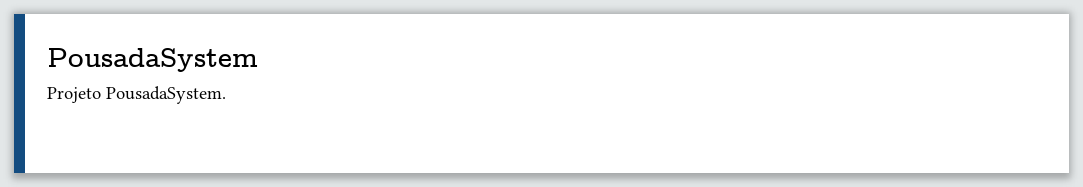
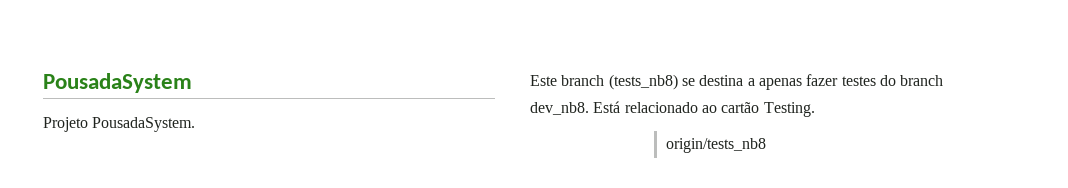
(226, 95) none -> [530,74,944,90] [530,101,815,117] [665,138,766,153] // Este branch (tests_nb8) se destina a apenas fazer testes do branch dev_nb8. Está relacionado ao cartão Testing. // origin/tests_nb8

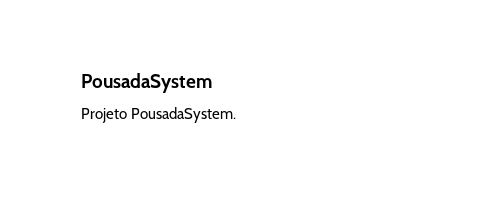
[530,74,944,90] [530,101,815,117] [665,138,766,153] // Este branch (tests_nb8) se destina a apenas fazer testes do branch dev_nb8. Está relacionado ao cartão Testing. // origin/tests_nb8 -> (237, 115) none

